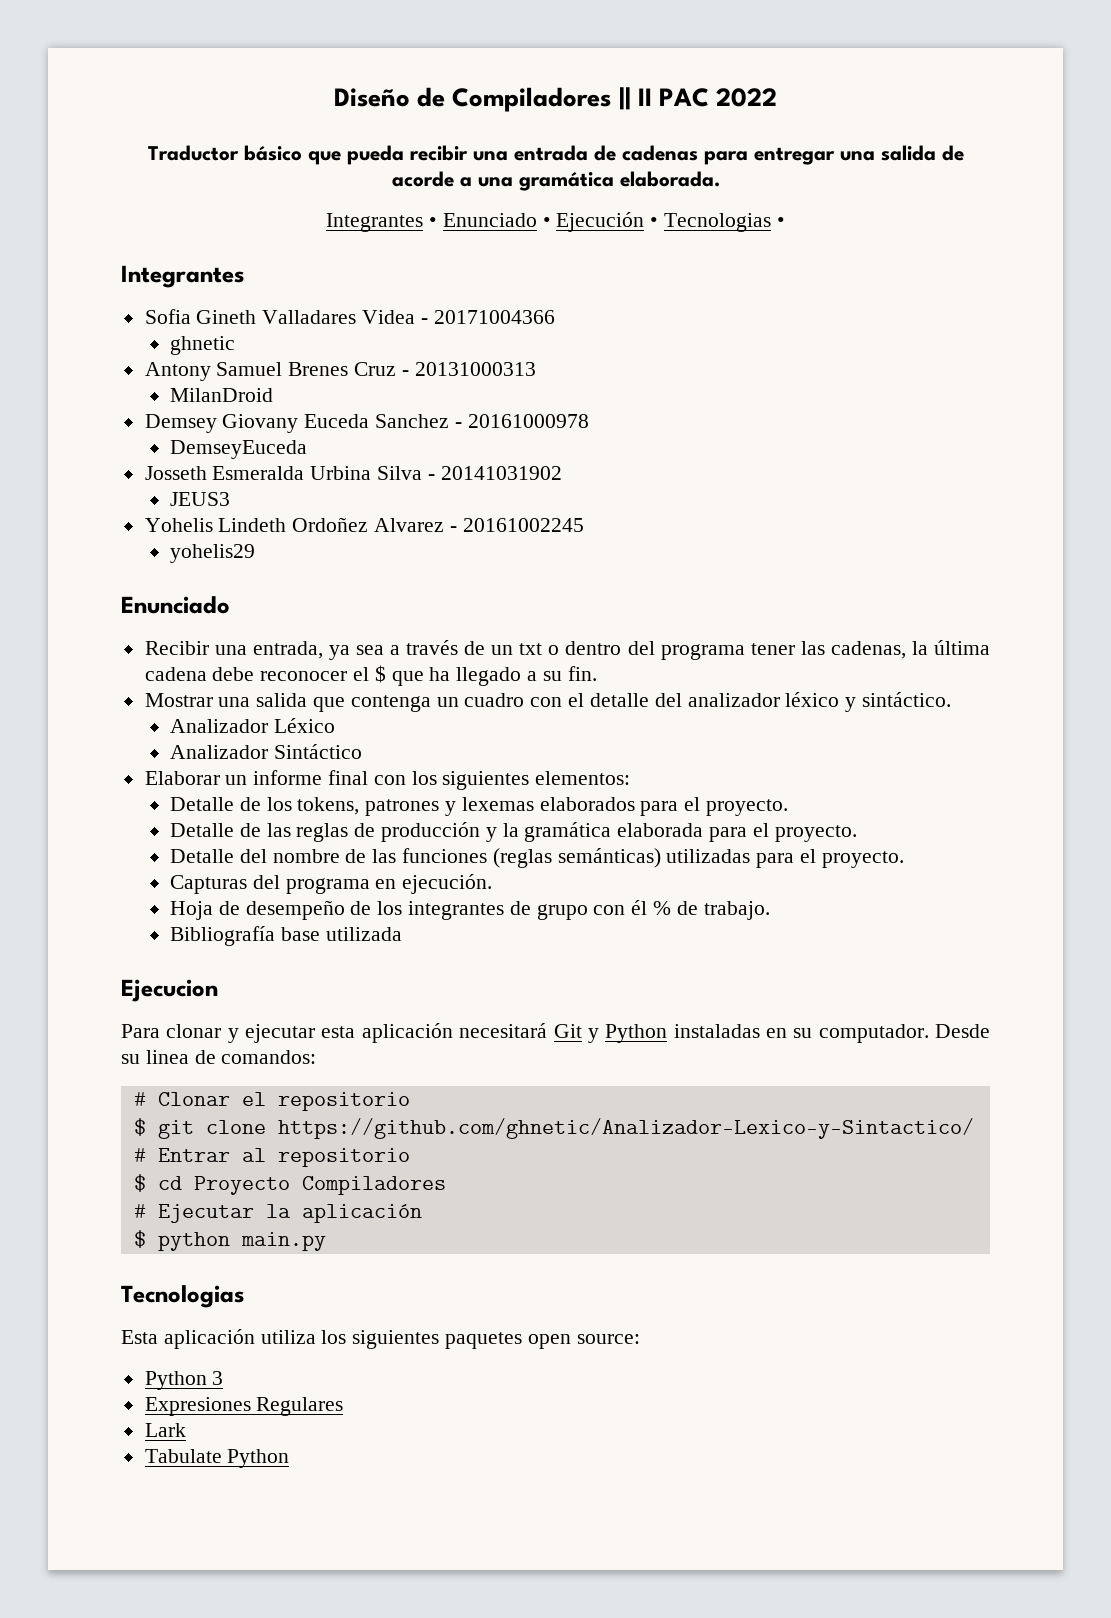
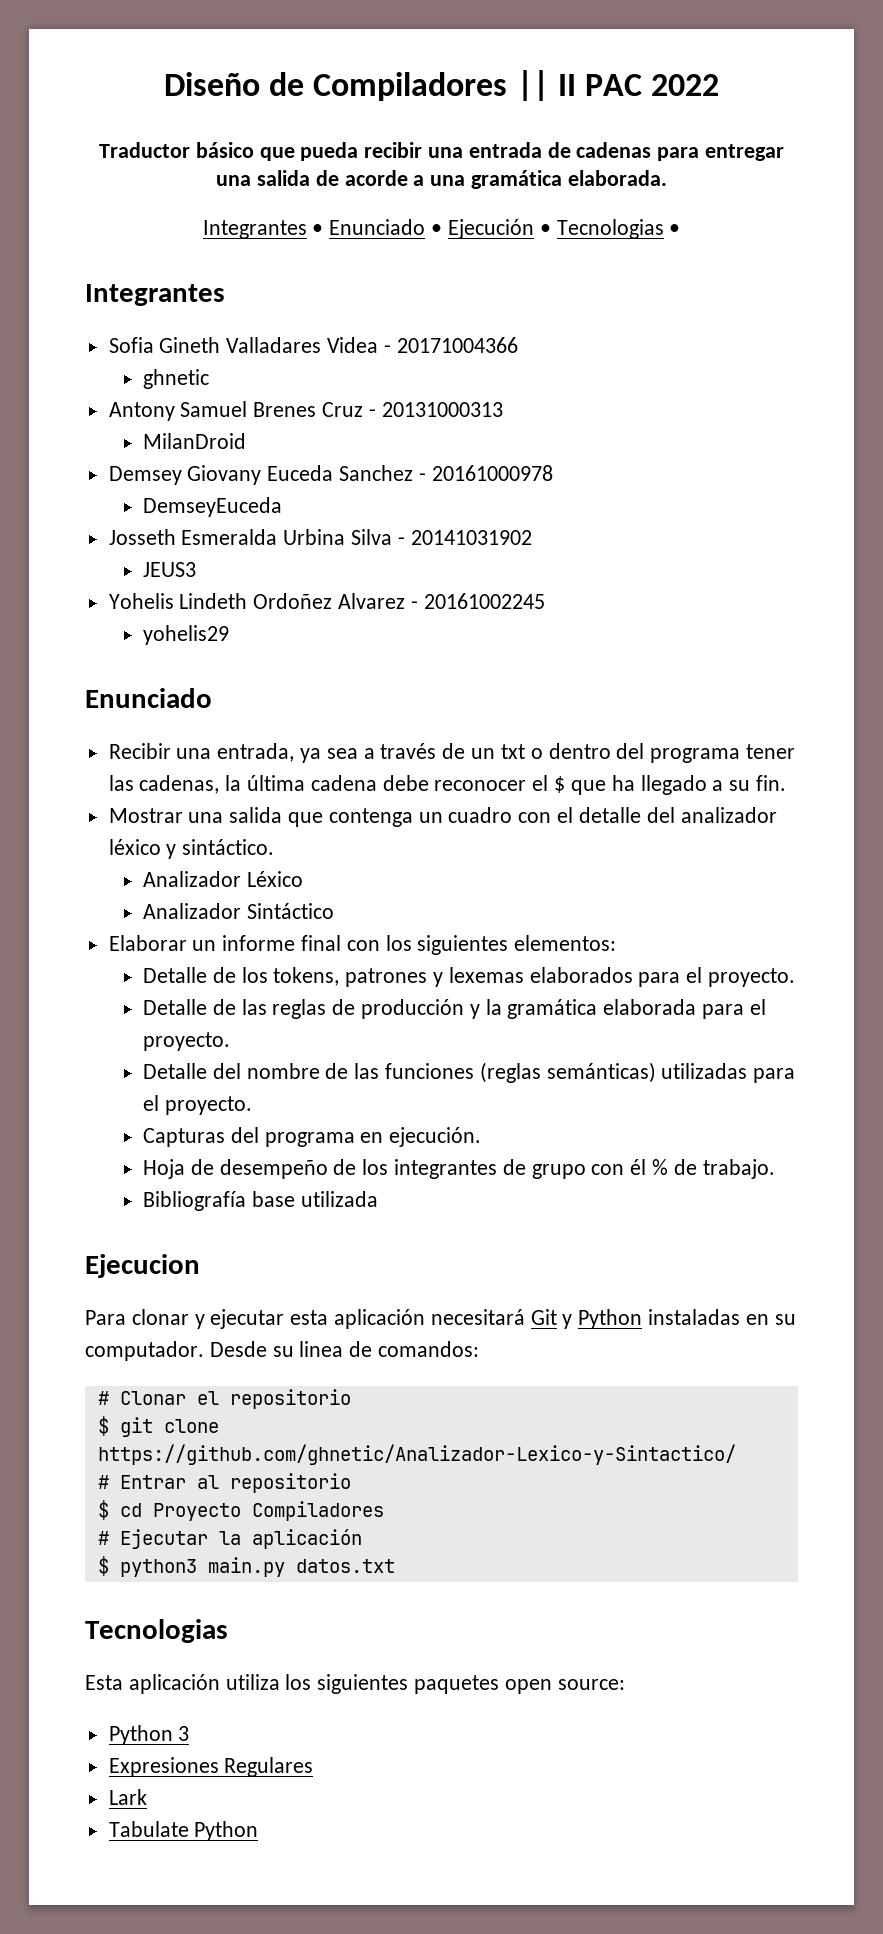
[157,1232,230,1251] python -> [119,1559,197,1577] python3
(326, 1241) none -> [295,1559,395,1573] datos.txt

